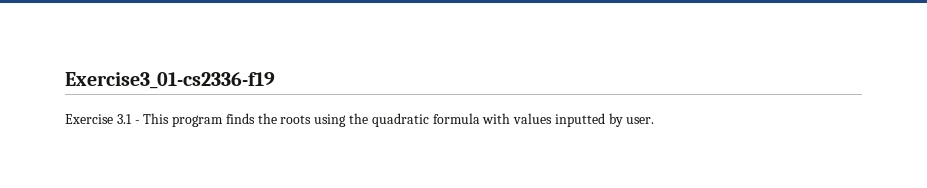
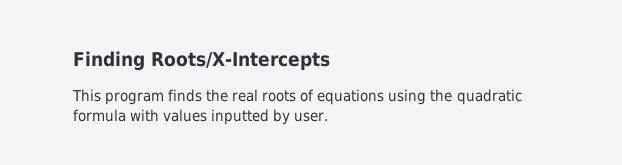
[65,72,275,89] [65,113,312,127] Exercise3_01-cs2336-f19 // Exercise 3.1 - This program finds the roots -> [73,51,330,71] [72,89,385,105] Finding Roots/X-Intercepts // This program finds the real roots of equations

